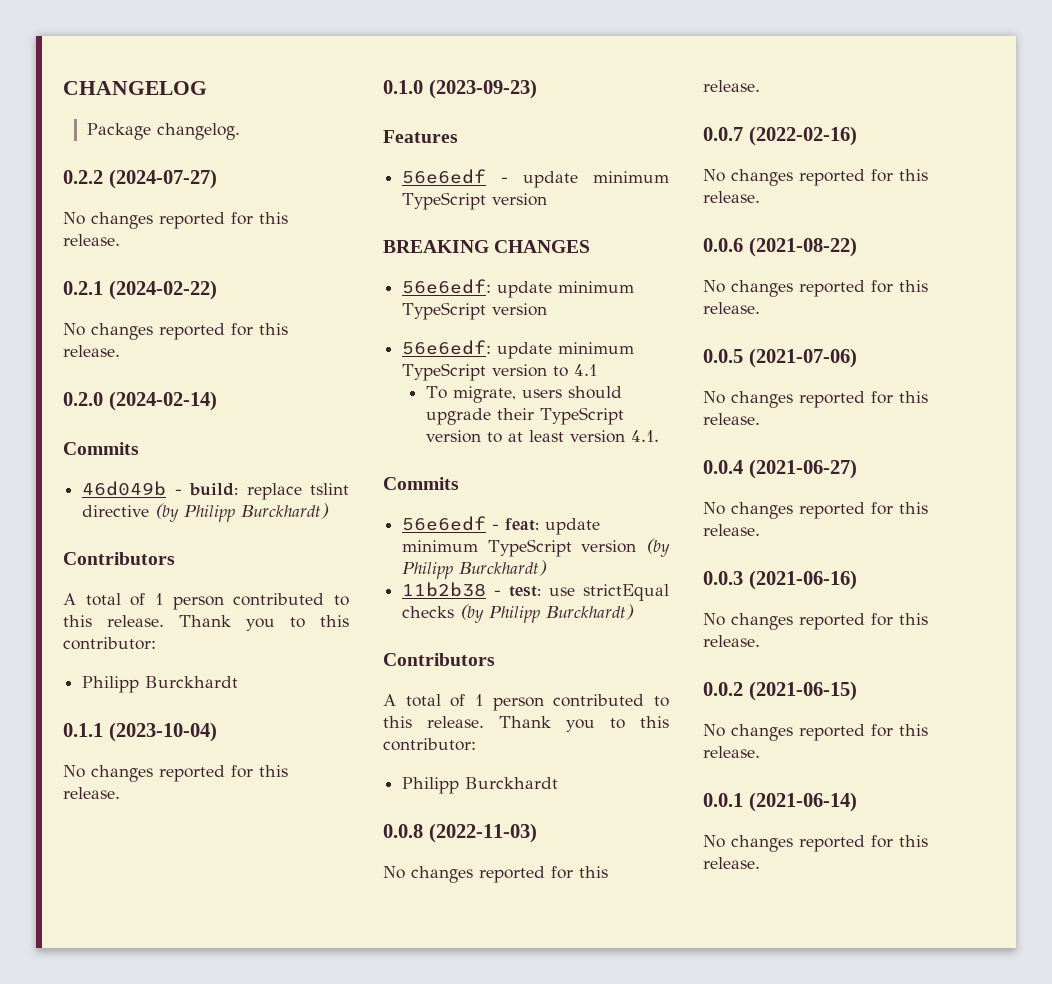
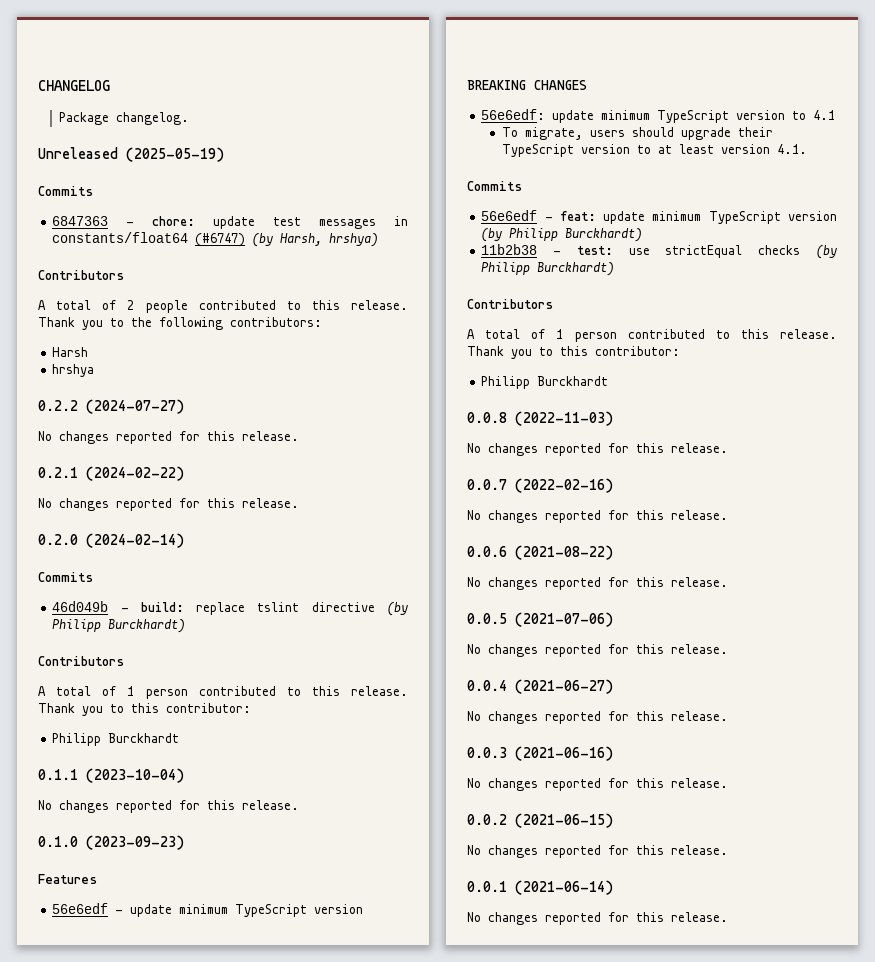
(240, 131) none -> [38,147,224,162] [38,186,93,196] [52,216,408,229] [52,232,379,247] [38,270,124,280] [38,300,408,313] [38,317,322,330] [52,347,89,357] [52,364,95,377] // Unreleased (2025-05-19) // Commits // 6847363 - chore: update test messages in constants/float64 (#6747) (by Harsh, hrshya) // Contributors // A total of 2 people contributed to this release. Thank you to the following contributors: // Harsh // hrshya
[402,340,635,359] [402,363,548,381] // 56e6edf: update minimum TypeScript version -> (786, 115) none

